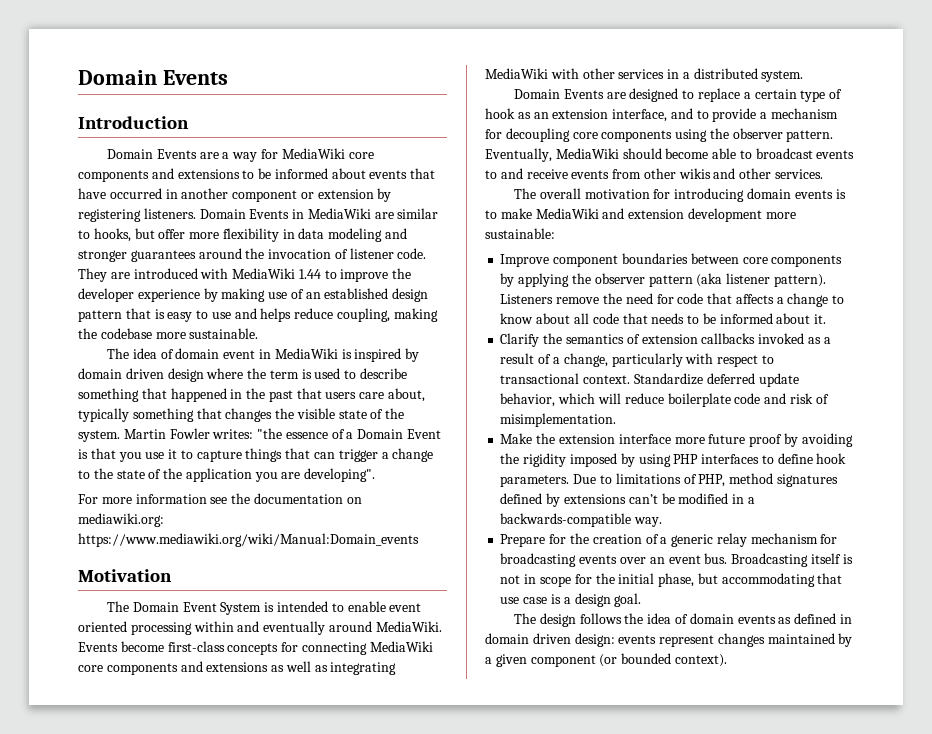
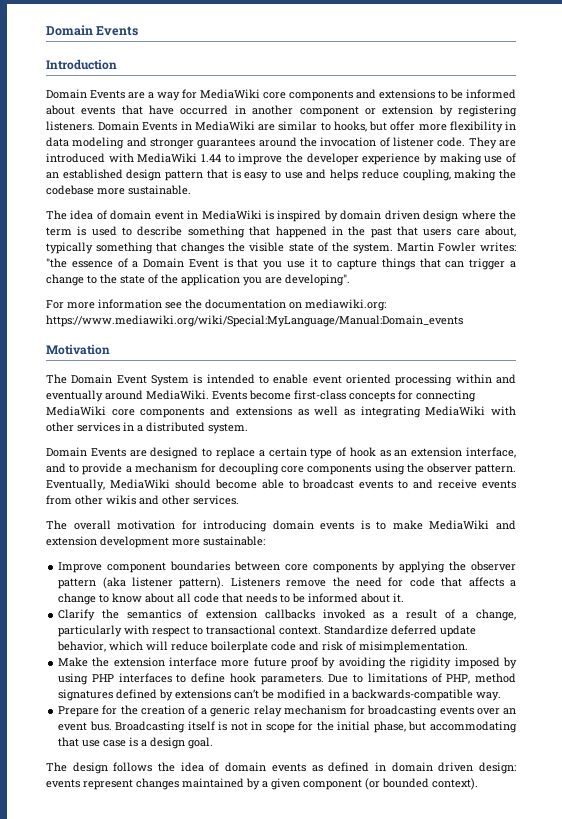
[78,533,419,547] https://www.mediawiki.org/wiki/Manual:Domain_events -> [46,315,463,327] https://www.mediawiki.org/wiki/Special:MyLanguage/Manual:Domain_events

